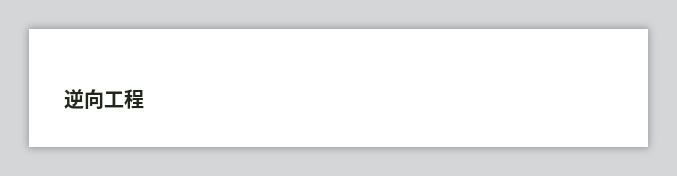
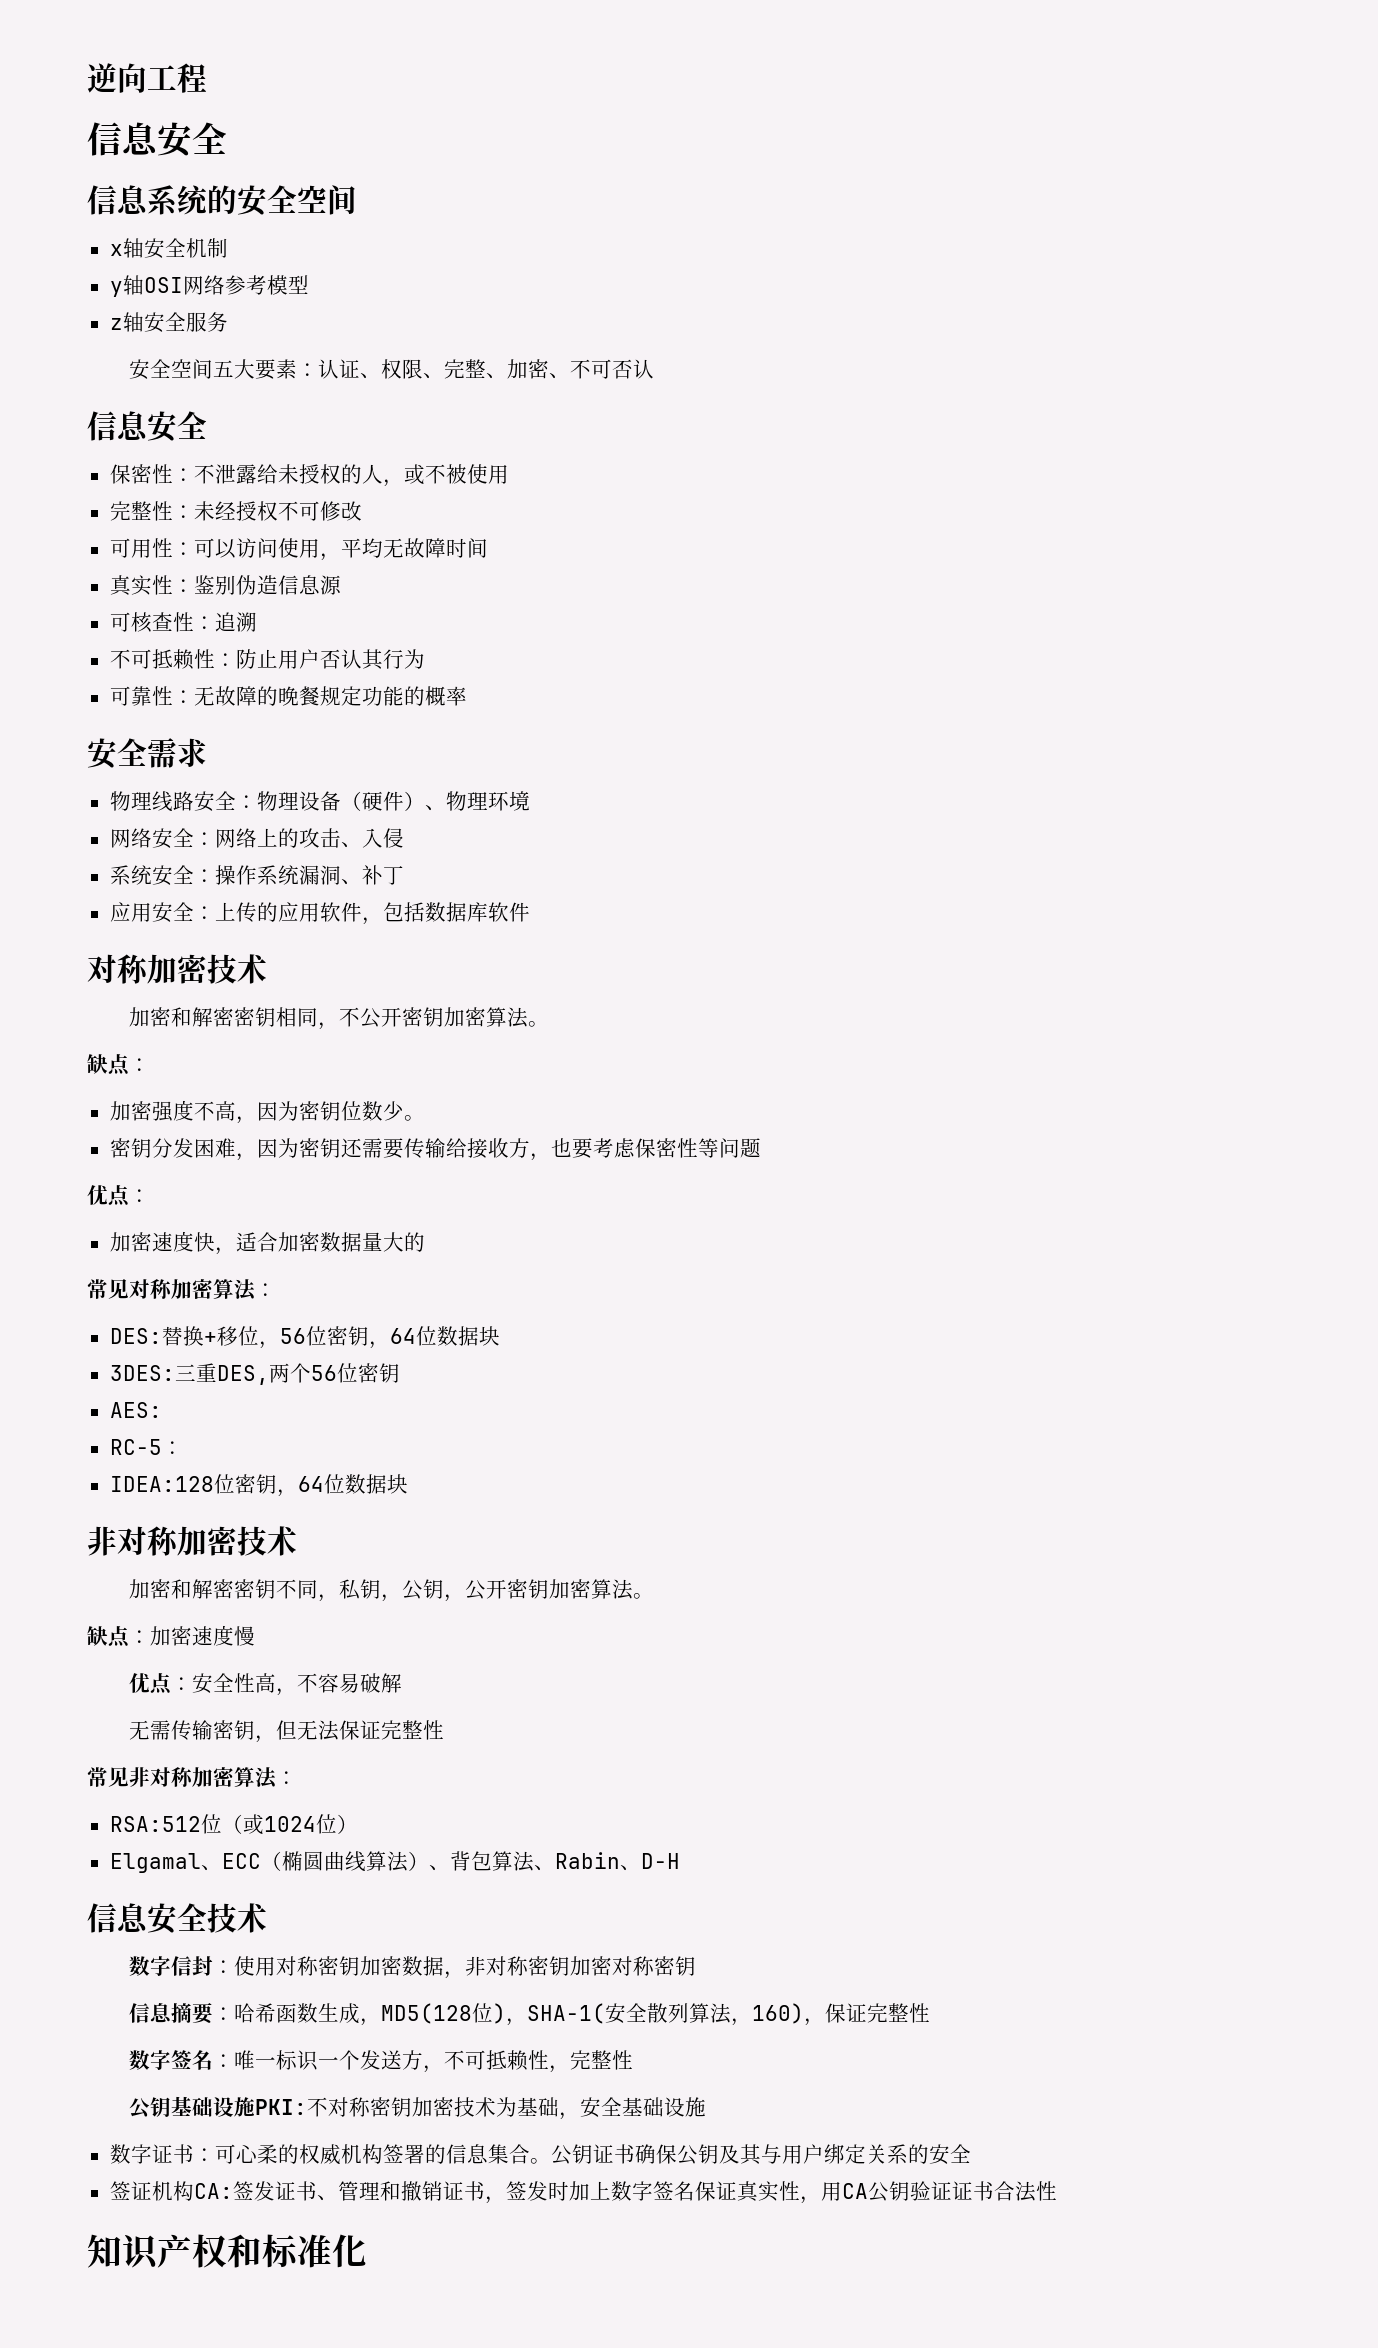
(144, 99) none -> [87,122,227,157] [87,185,357,216] [109,238,228,259] [109,275,309,297] [109,312,228,333] [128,359,654,380] [87,411,207,442] [109,464,509,487] [109,501,362,521] [109,538,488,561] [109,575,341,596] [109,612,257,633] [109,649,425,670] [109,686,467,706] [87,738,207,769] [109,791,530,812] [109,828,404,849] [109,865,404,886] [109,902,530,925] [87,954,267,984] [128,1007,549,1030] [87,1054,150,1076] [109,1100,425,1124] [109,1138,761,1161] [87,1185,150,1207] [109,1231,425,1255] [87,1279,276,1301] [109,1326,500,1349] [109,1363,400,1385] [109,1402,162,1418] [109,1439,183,1455] [109,1474,408,1497] [87,1526,297,1556] [128,1579,654,1602] [87,1625,255,1648] [128,1673,402,1696] [128,1720,444,1743] [87,1767,297,1789] [109,1814,358,1835] [109,1851,680,1873] [87,1903,267,1934] [128,1956,696,1979] [128,2003,930,2026] [128,2050,633,2073] [128,2096,706,2120] [109,2144,971,2165] [109,2181,1057,2204] [87,2234,367,2270] // 信息安全 // 信息系统的安全空间 // x轴安全机制 // y轴OSI网络参考模型 // z轴安全服务 // 安全空间五大要素：认证、权限、完整、加密、不可否认 // 信息安全 // 保密性：不泄露给未授权的人，或不被使用 // 完整性：未经授权不可修改 // 可用性：可以访问使用，平均无故障时间 // 真实性：鉴别伪造信息源 // 可核查性：追溯 // 不可抵赖性：防止用户否认其行为 // 可靠性：无故障的晚餐规定功能的概率 // 安全需求 // 物理线路安全：物理设备（硬件）、物理环境 // 网络安全：网络上的攻击、入侵 // 系统安全：操作系统漏洞、补丁 // 应用安全：上传的应用软件，包括数据库软件 // 对称加密技术 // 加密和解密密钥相同，不公开密钥加密算法。 // 缺点： // 加密强度不高，因为密钥位数少。 // 密钥分发困难，因为密钥还需要传输给接收方，也要考虑保密性等问题 // 优点： // 加密速度快，适合加密数据量大的 // 常见对称加密算法： // DES:替换+移位，56位密钥，64位数据块 // 3DES:三重DES,两个56位密钥 // AES: // RC-5： // IDEA:128位密钥，64位数据块 // 非对称加密技术 // 加密和解密密钥不同，私钥，公钥，公开密钥加密算法。 // 缺点：加密速度慢 // 优点：安全性高，不容易破解 // 无需传输密钥，但无法保证完整性 // 常见非对称加密算法： // RSA:512位（或1024位） // Elgamal、ECC（椭圆曲线算法）、背包算法、Rabin、D-H // 信息安全技术 // 数字信封：使用对称密钥加密数据，非对称密钥加密对称密钥 // 信息摘要：哈希函数生成，MD5(128位)，SHA-1(安全散列算法，160)，保证完整性 // 数字签名：唯一标识一个发送方，不可抵赖性，完整性 // 公钥基础设施PKI:不对称密钥加密技术为基础，安全基础设施 // 数字证书：可心柔的权威机构签署的信息集合。公钥证书确保公钥及其与用户绑定关系的安全 // 签证机构CA:签发证书、管理和撤销证书，签发时加上数字签名保证真实性，用CA公钥验证证书合法性 // 知识产权和标准化

